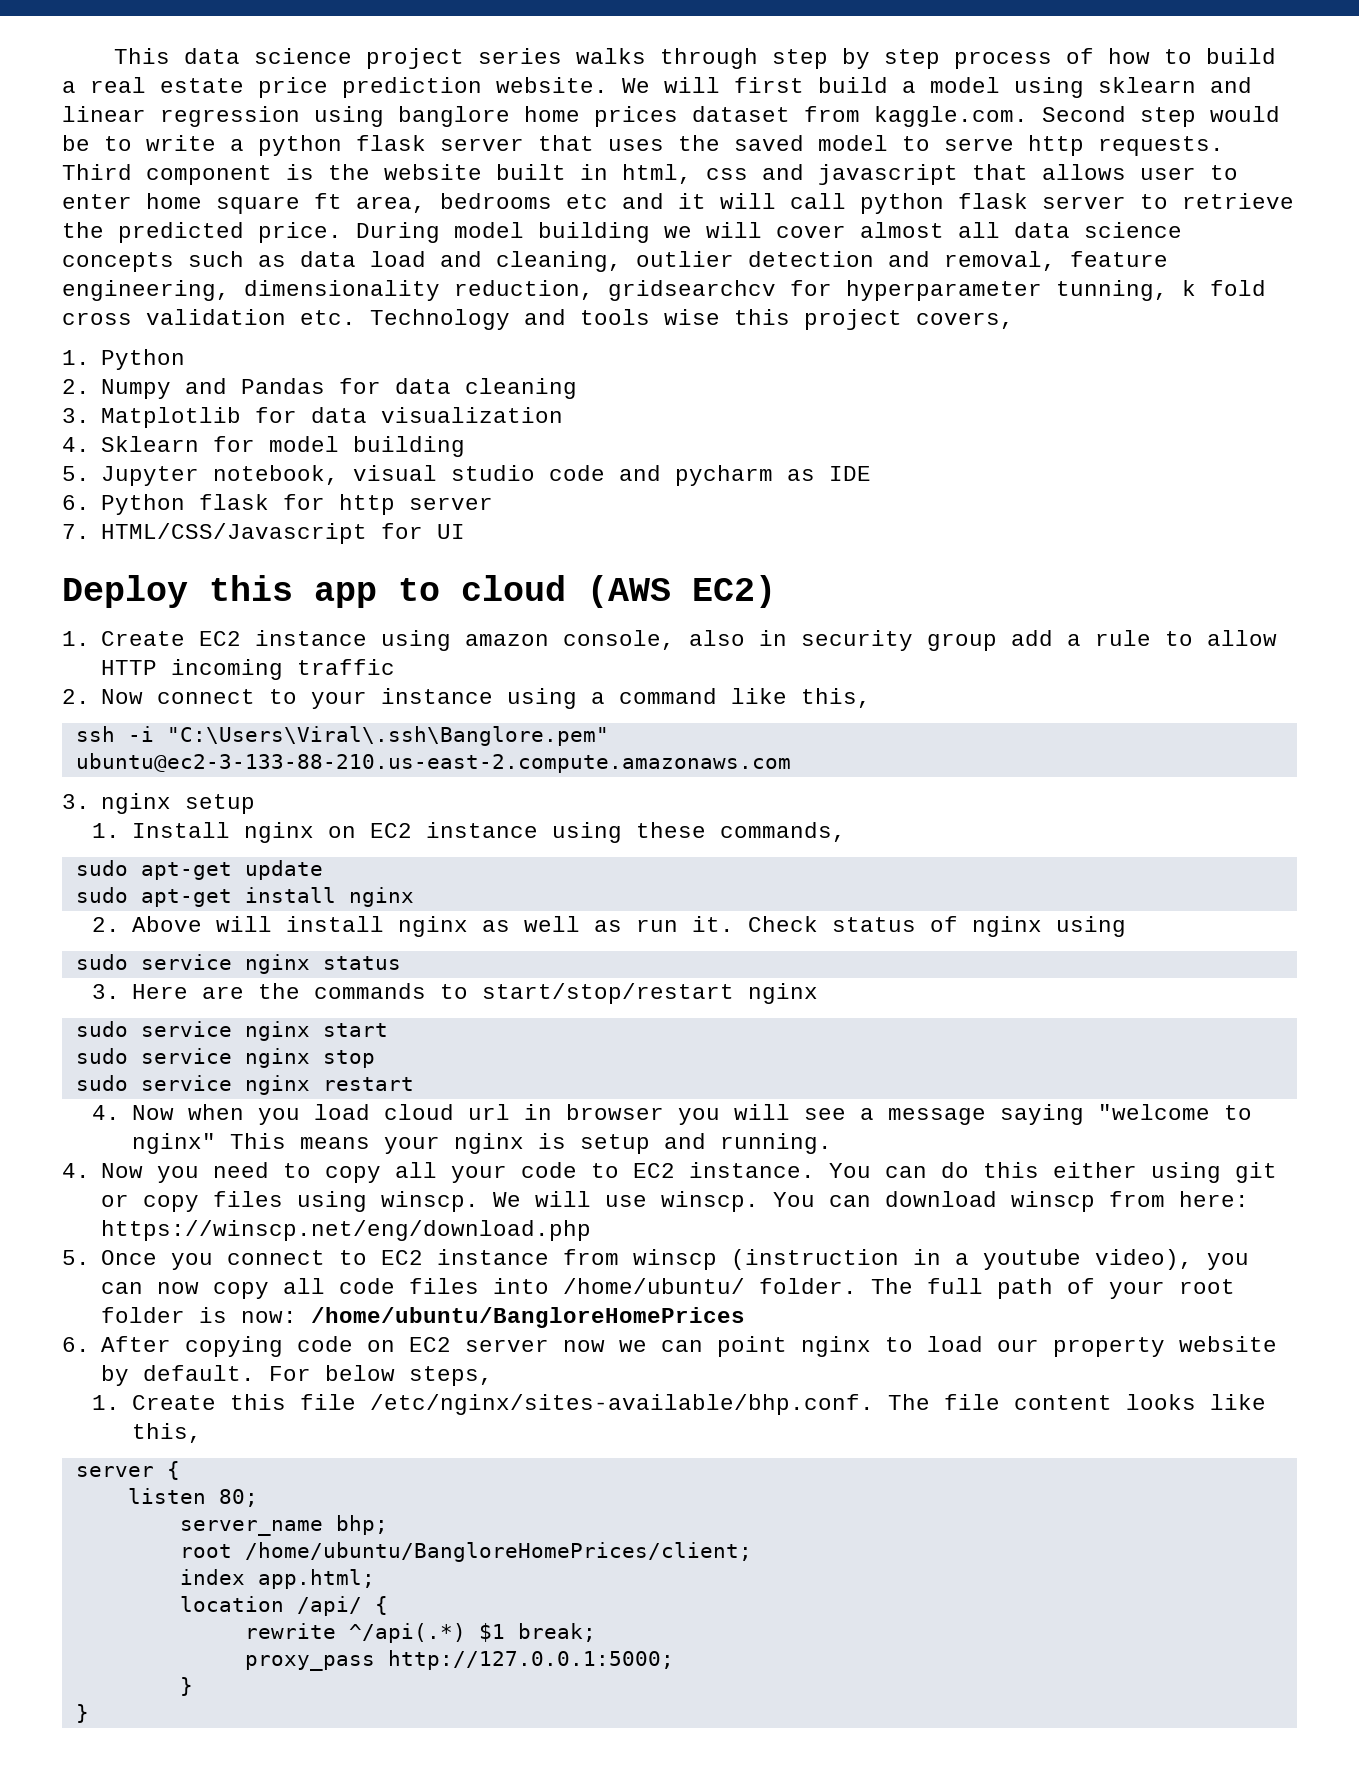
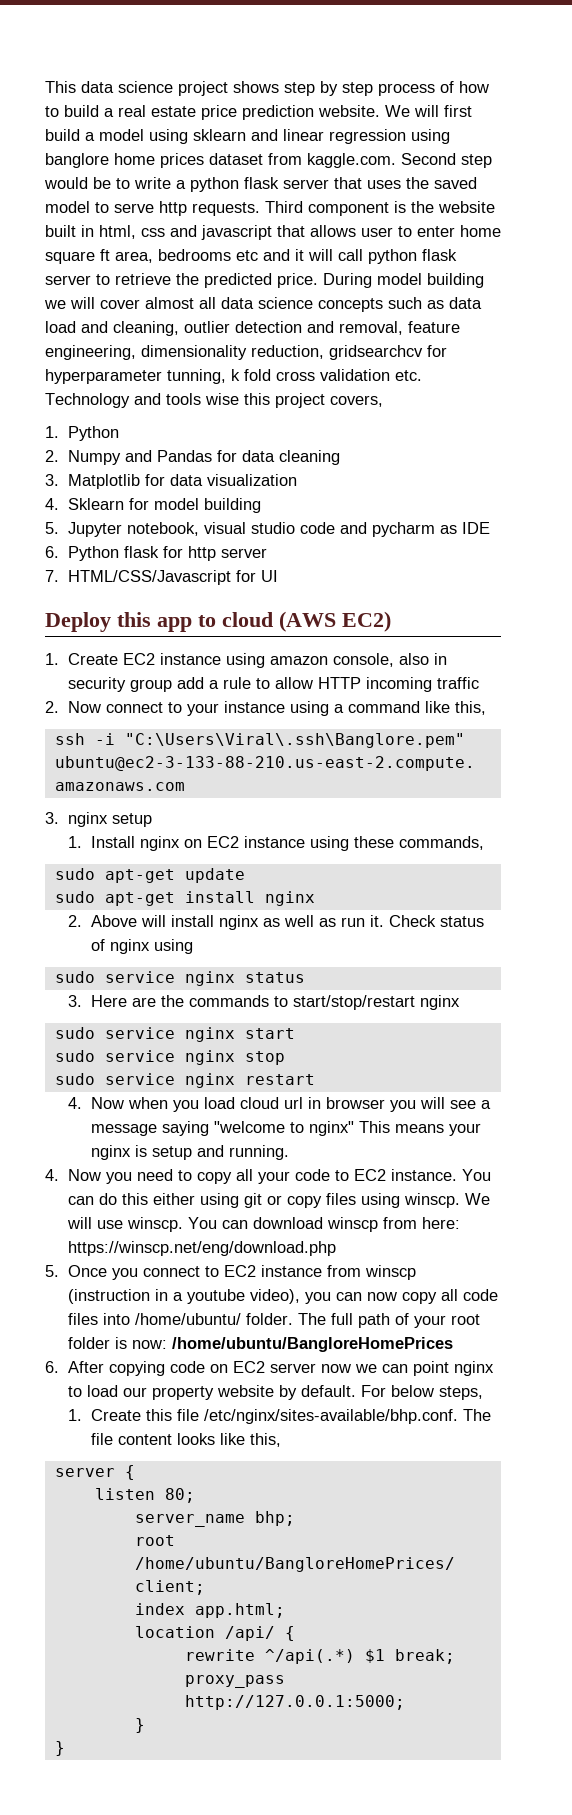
[478,48,759,69] series walks through -> [233,81,279,93] shows

